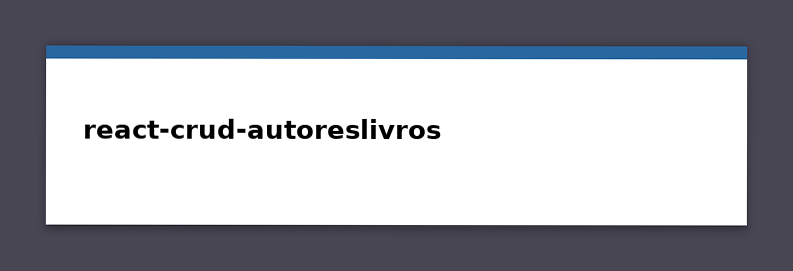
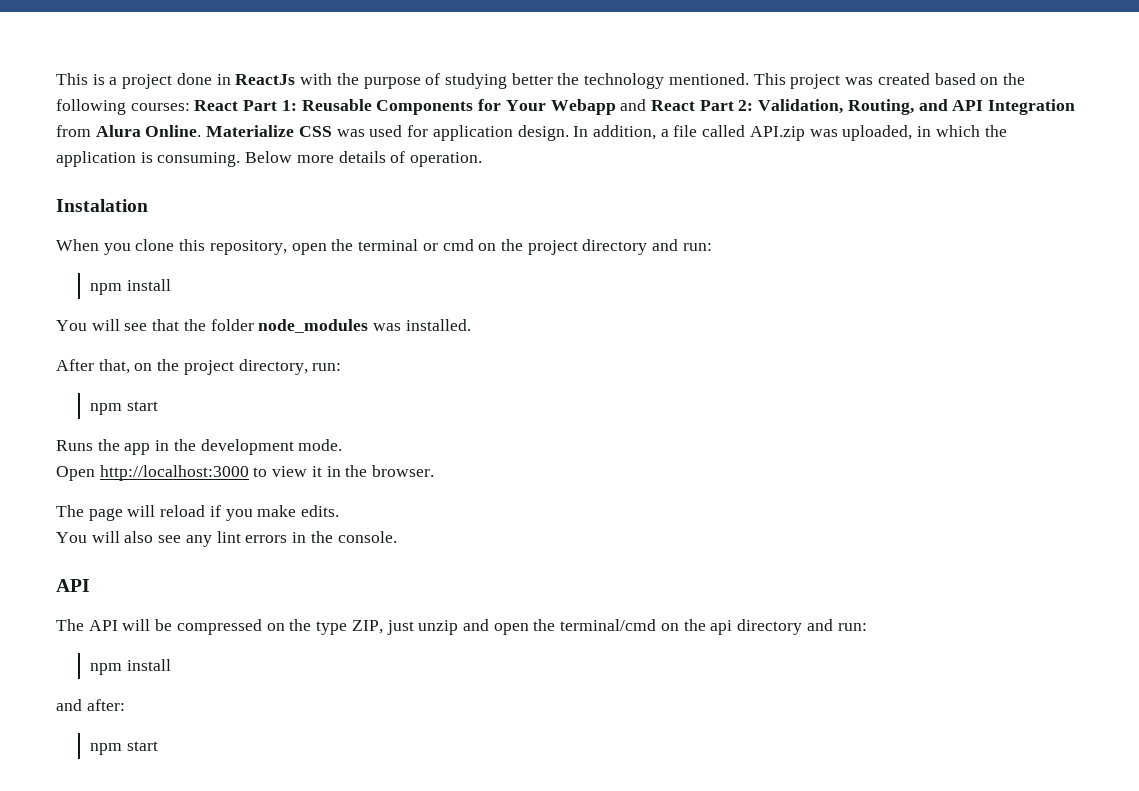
[82,118,442,140] react-crud-autoreslivros -> [56,73,1025,89] [56,99,1076,115] [56,125,1007,141] [56,151,483,167] [56,199,148,212] [56,239,712,255] [89,279,171,295] [56,319,471,333] [56,359,342,375] [89,401,158,415] [56,439,343,455] [56,465,435,481] [56,505,340,521] [56,531,397,547] [56,579,90,592] [56,619,867,635] [89,659,171,675] [56,699,125,711] [89,741,158,755] This is a project done in ReactJs with the purpose of studying better the technology mentioned. This project was created based on the following courses: React Part 1: Reusable Components for Your Webapp and React Part 2: Validation, Routing, and API Integration from Alura Online. Materialize CSS was used for application design. In addition, a file called API.zip was uploaded, in which the application is consuming. Below more details of operation. // Instalation // When you clone this repository, open the terminal or cmd on the project directory and run: // npm install // You will see that the folder node_modules was installed. // After that, on the project directory, run: // npm start // Runs the app in the development mode. // Open http://localhost:3000 to view it in the browser. // The page will reload if you make edits. // You will also see any lint errors in the console. // API // The API will be compressed on the type ZIP, just unzip and open the terminal/cmd on the api directory and run: // npm install // and after: // npm start

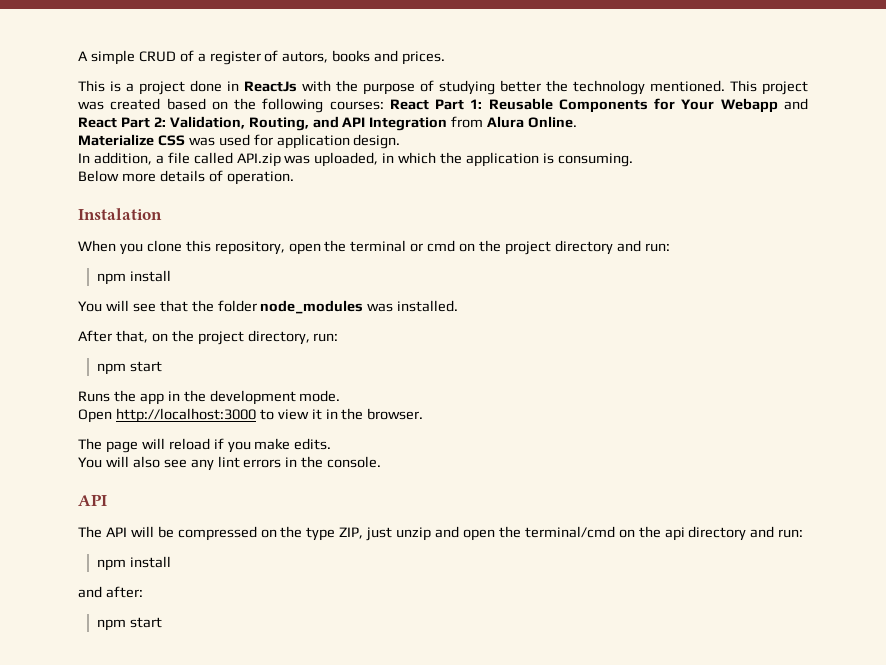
(56, 79) none -> [78,50,446,65] A simple CRUD of a register of autors, books and prices. //
(202, 131) none -> (578, 122) //
(569, 133) none -> (401, 141) //
(241, 159) none -> (633, 160) //

